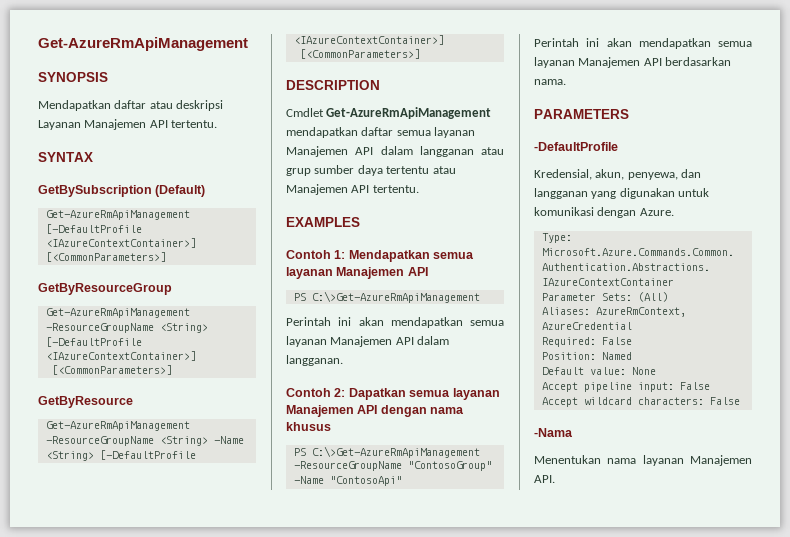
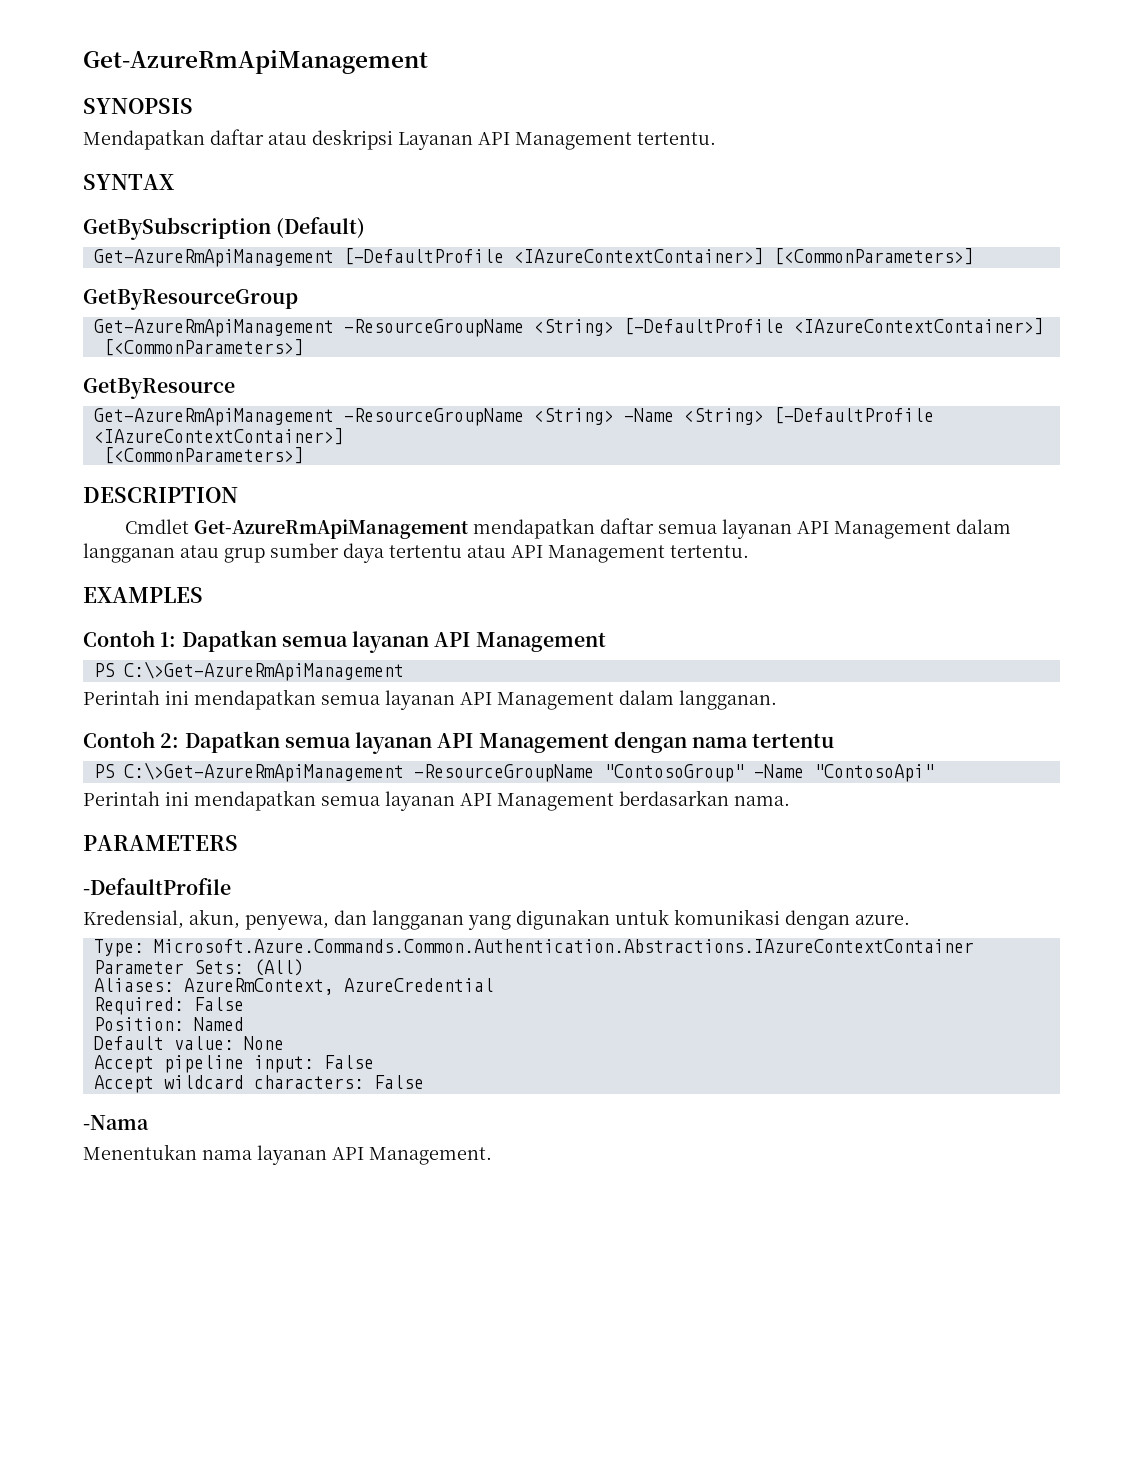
[84,119,168,130] Manajemen API -> [478,132,632,150] API Management
[286,146,374,157] Manajemen API -> [796,521,951,539] API Management
[286,184,370,195] Manajemen API -> [511,545,665,563] API Management
[348,250,475,262] [286,267,428,279] Mendapatkan semua layanan Manajemen API -> [181,630,606,653] Dapatkan semua layanan API Management
[358,317,504,328] [286,336,414,347] akan mendapatkan semua layanan Manajemen API -> [194,689,614,710] mendapatkan semua layanan API Management
[286,405,378,417] Manajemen API -> [437,733,609,753] API Management
[286,422,331,431] khusus -> [752,733,835,748] tertentu
[606,38,752,49] [534,57,662,68] akan mendapatkan semua layanan Manajemen API -> [194,790,614,811] mendapatkan semua layanan API Management
[639,208,674,216] Azure. -> [855,915,910,925] azure.
[690,455,752,466] [534,475,555,483] Manajemen API. -> [332,1147,492,1165] API Management.

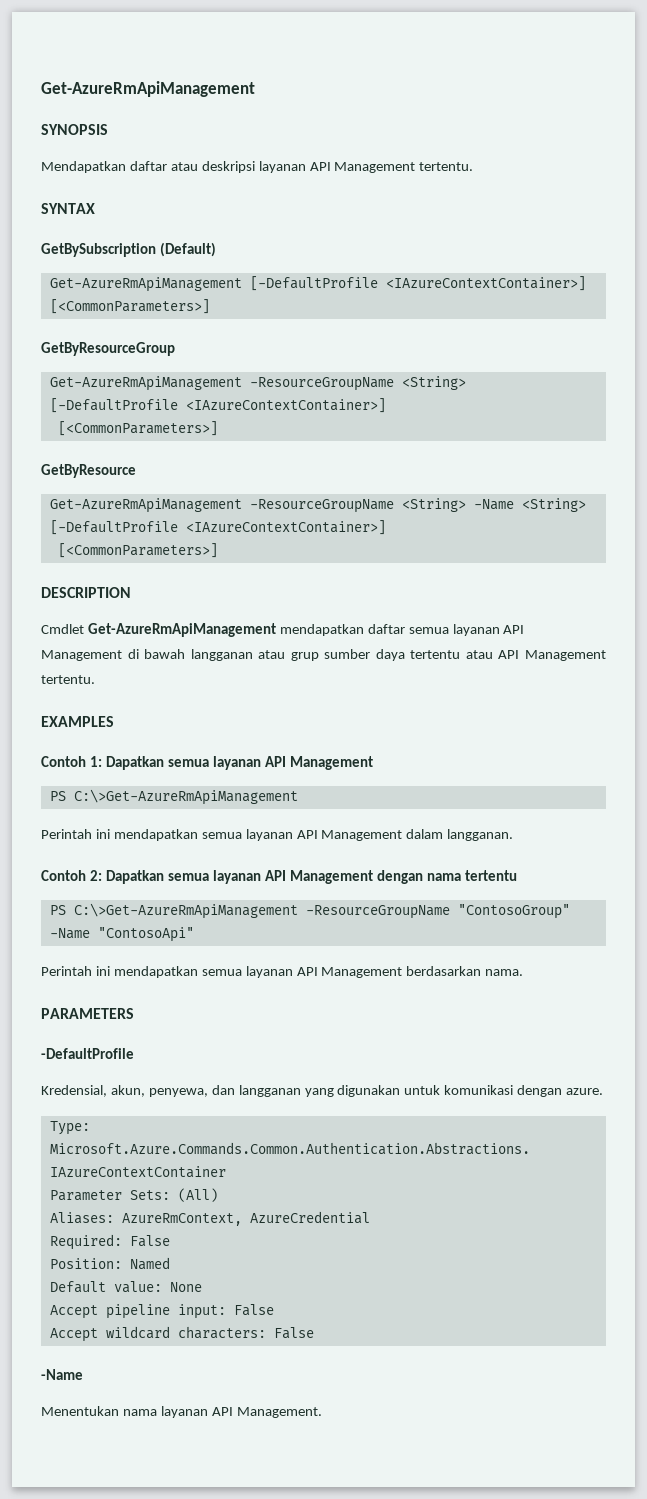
[398,132,473,150] Layanan -> [258,161,306,173] layanan
[955,519,1011,534] dalam -> [127,649,186,659] di bawah
[83,1115,149,1130] -Nama -> [41,1369,83,1380] -Name

